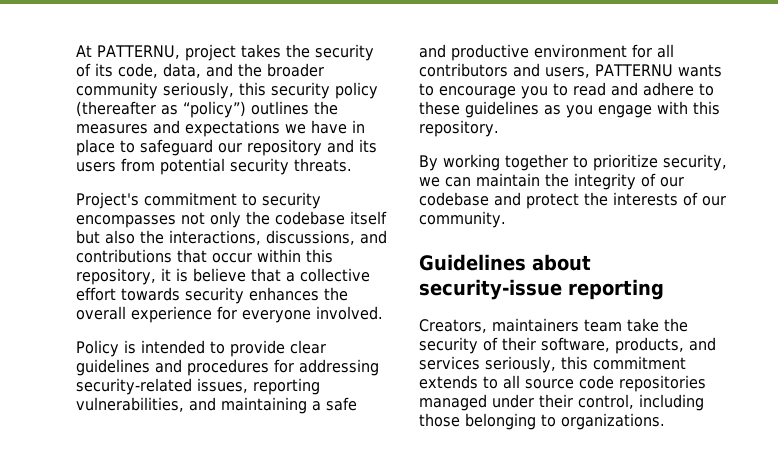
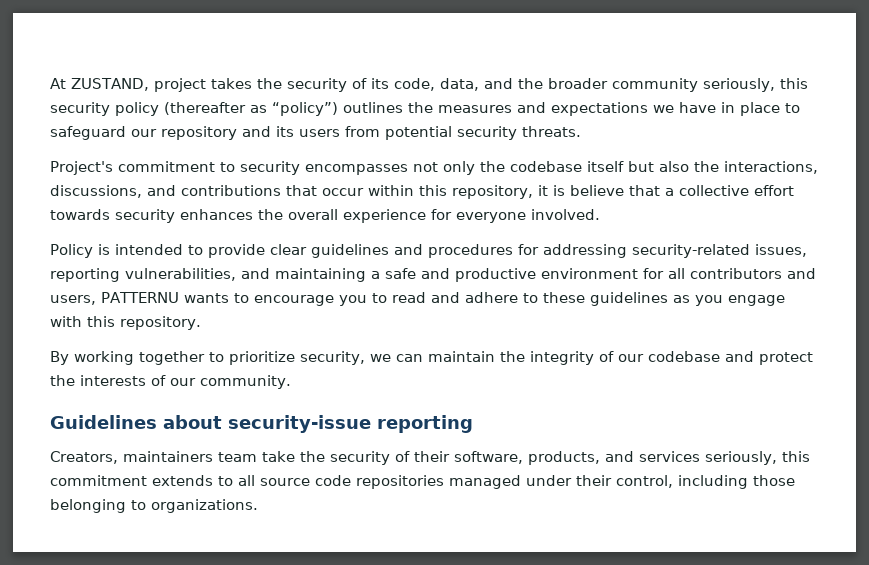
[97,45,180,59] PATTERNU, -> [71,78,149,91] ZUSTAND,

